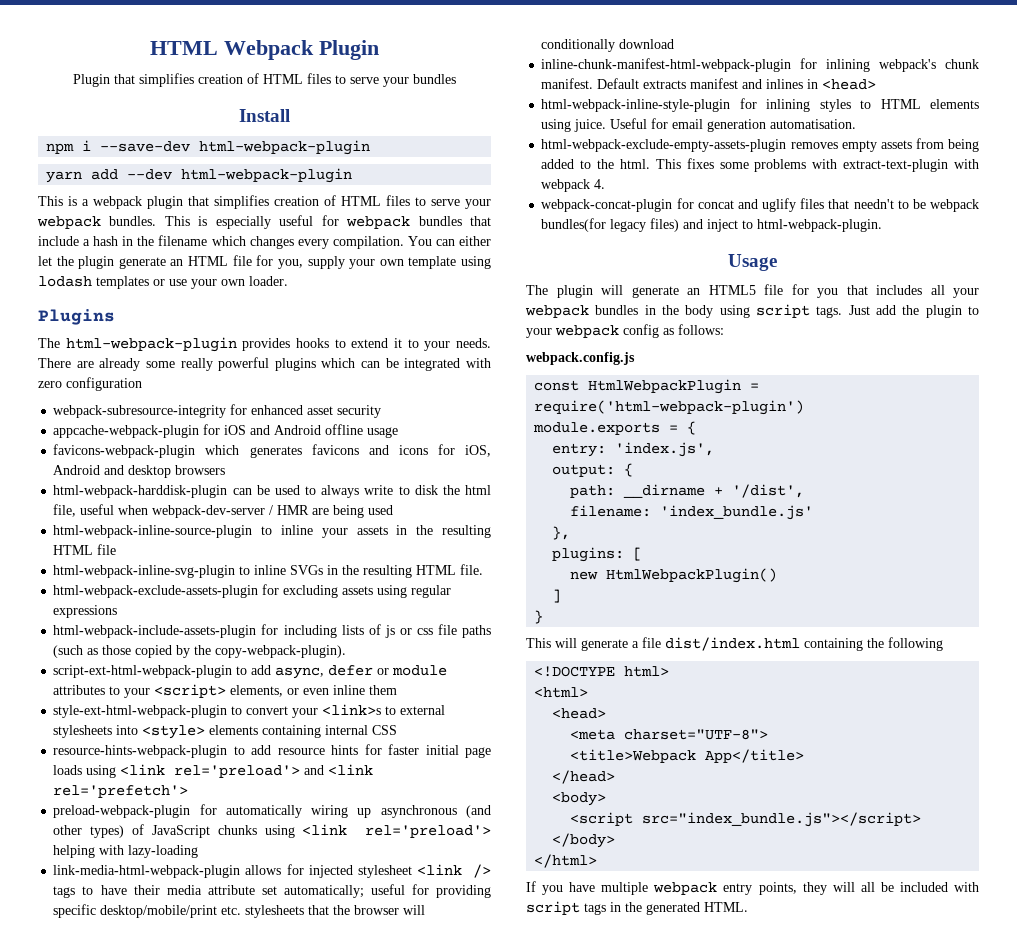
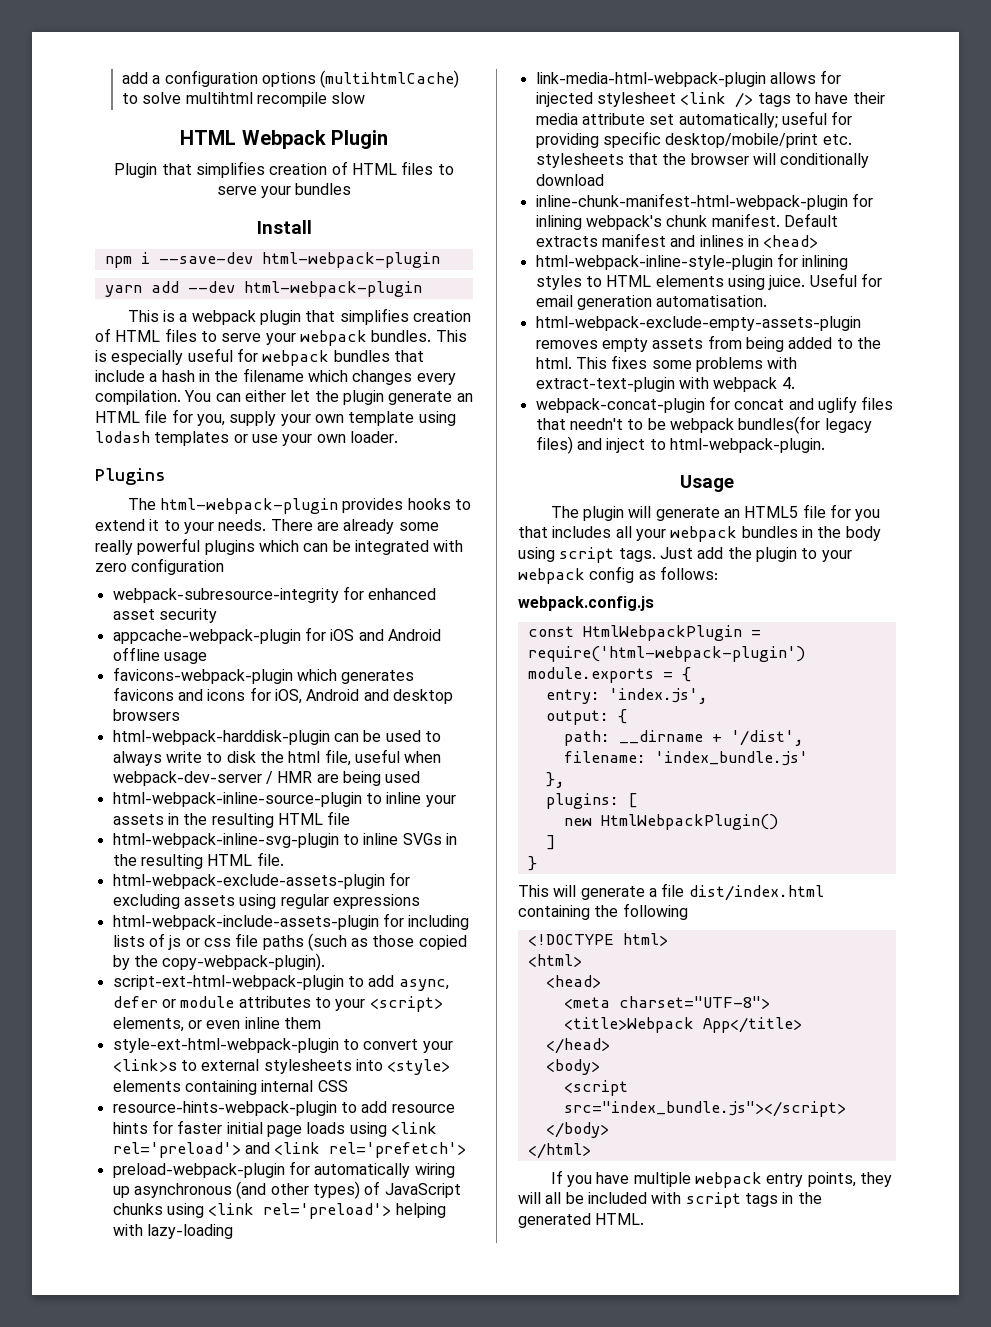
(150, 48) none -> [122,70,460,88] [122,92,366,107] add a configuration options (multihtmlCache) to solve multihtml recompile slow //

